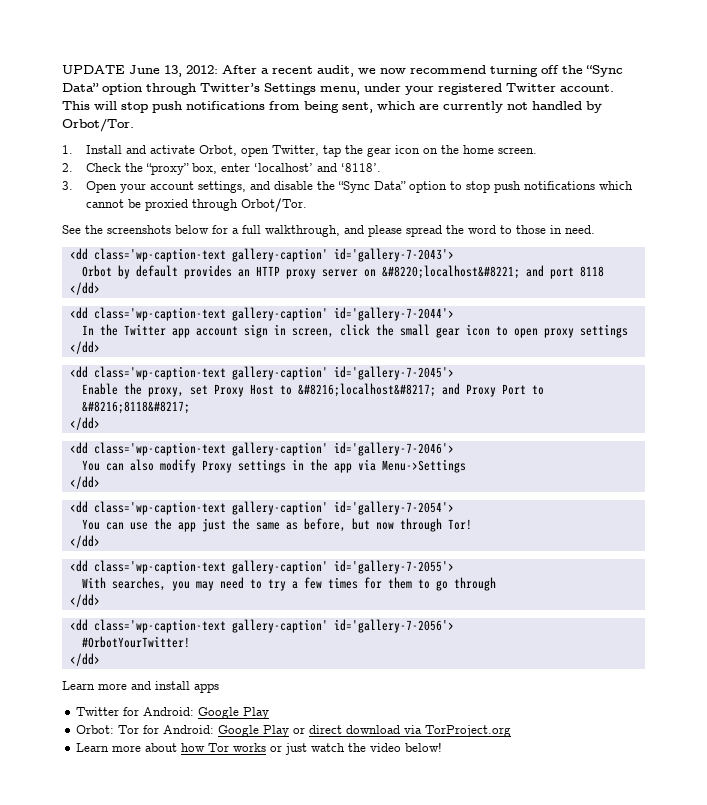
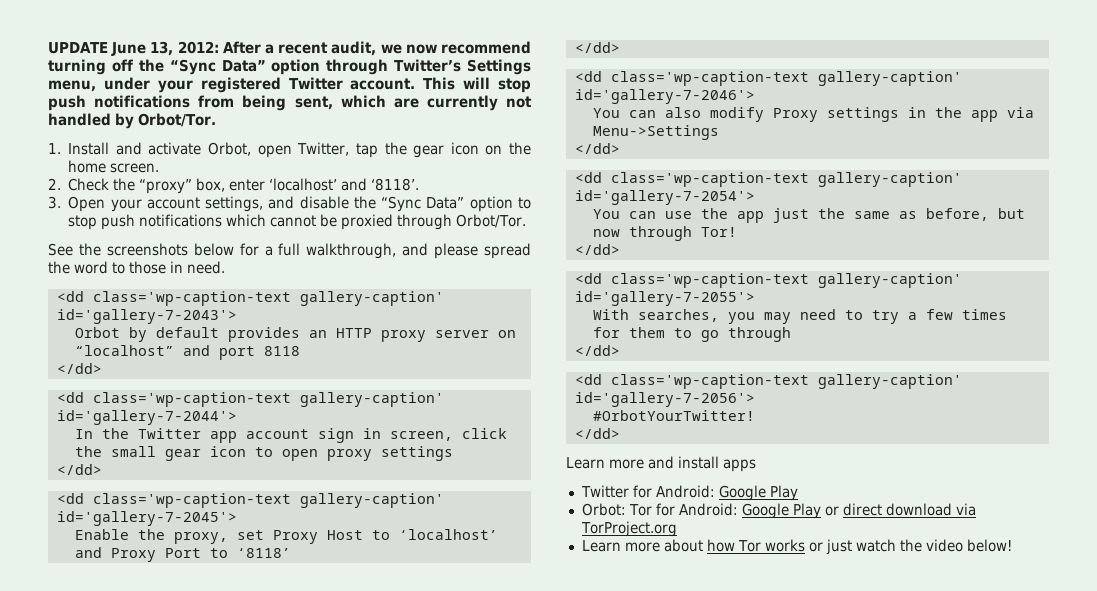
[381,265,520,279] &#8220;localhost&#8221; -> [74,345,174,356] “localhost”
[297,383,436,397] &#8216;localhost&#8217; -> [398,529,498,540] ‘localhost’
[81,401,190,414] &#8216;8118&#8217; -> [236,548,291,558] ‘8118’

